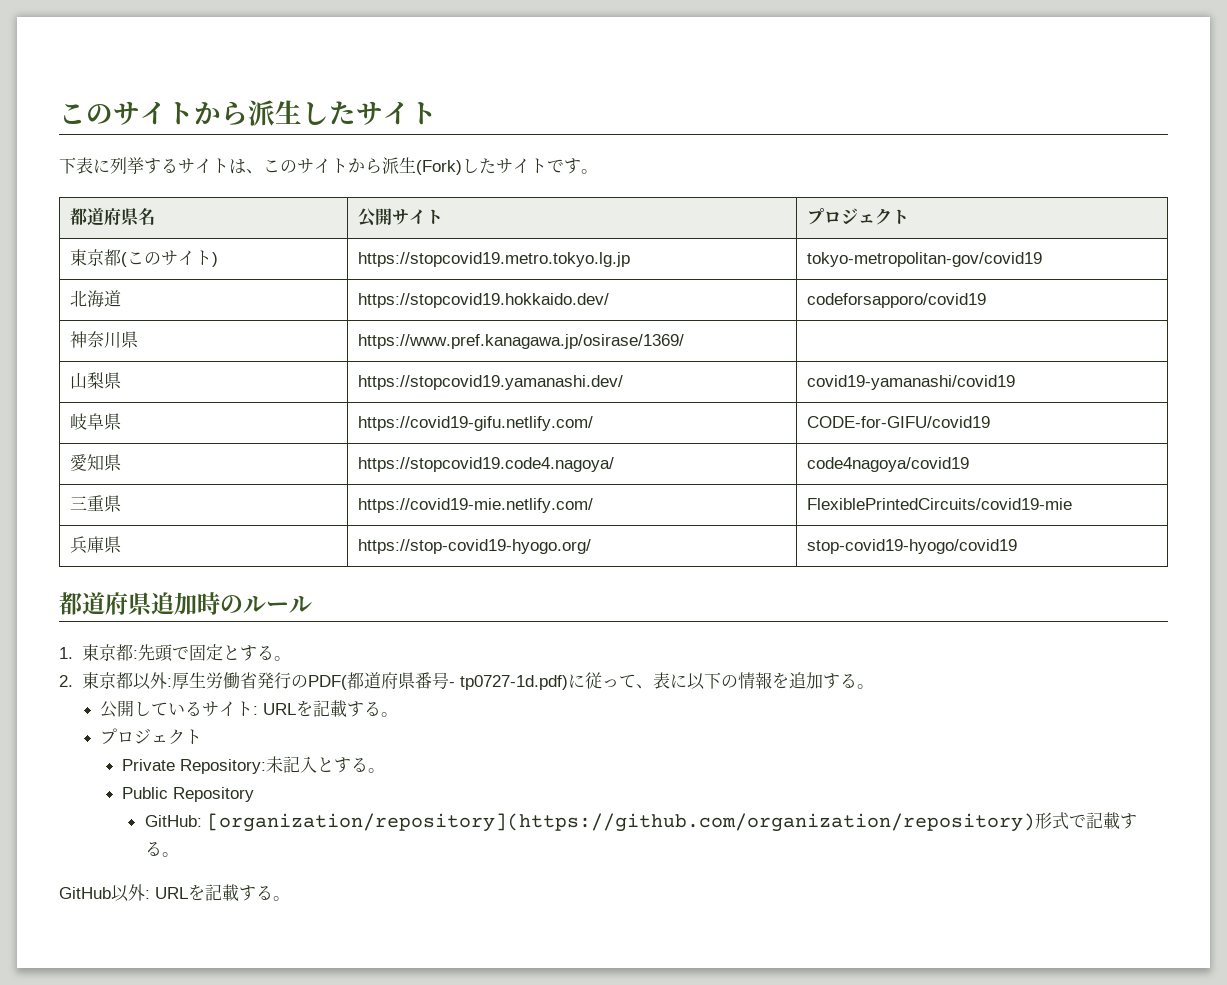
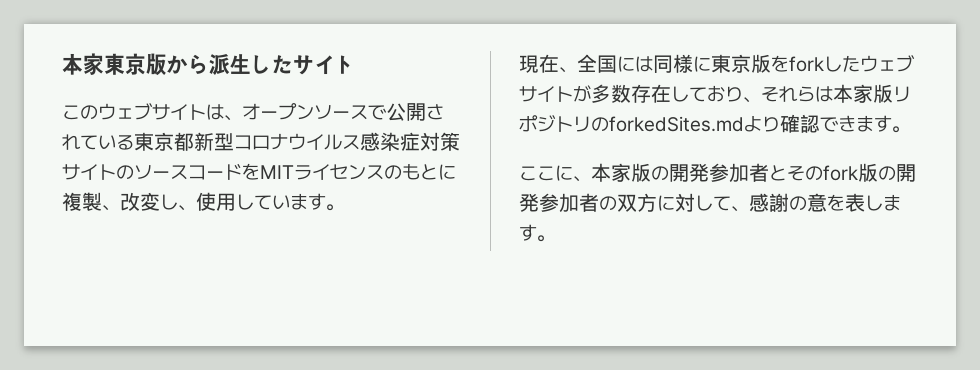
[59,101,194,125] このサイト -> [62,53,167,76] 本家東京版
[59,157,598,175] [70,207,156,226] [358,208,444,227] [807,208,910,225] [70,249,219,267] [358,252,631,267] [807,252,1043,267] [70,290,122,308] [358,293,610,308] [807,293,987,308] [70,331,139,348] [358,334,685,349] [70,372,122,389] [358,375,624,390] [807,375,1016,390] [70,413,122,430] [358,416,594,431] [807,416,991,428] [70,454,122,471] [358,457,615,472] [807,457,970,472] [70,495,122,512] [358,498,594,513] [807,498,1073,510] [70,536,122,554] [358,539,592,554] [807,539,1018,554] [59,592,312,615] [59,644,291,662] [59,672,874,690] [100,700,399,718] [100,728,203,745] [122,756,386,774] [122,787,255,802] [144,812,1137,832] [144,841,179,857] [59,884,273,902] 下表に列挙するサイトは、このサイトから派生(Fork)したサイトです。 // 都道府県名 | 公開サイト | プロジェクト // 東京都(このサイト) | https://stopcovid19.metro.tokyo.lg.jp | tokyo-metropolitan-gov/covid19 // 北海道 | https://stopcovid19.hokkaido.dev/ | codeforsapporo/covid19 // 神奈川県 | https://www.pref.kanagawa.jp/osirase/1369/ | // 山梨県 | https://stopcovid19.yamanashi.dev/ | covid19-yamanashi/covid19 // 岐阜県 | https://covid19-gifu.netlify.com/ | CODE-for-GIFU/covid19 // 愛知県 | https://stopcovid19.code4.nagoya/ | code4nagoya/covid19 // 三重県 | https://covid19-mie.netlify.com/ | FlexiblePrintedCircuits/covid19-mie // 兵庫県 | https://stop-covid19-hyogo.org/ | stop-covid19-hyogo/covid19 // 都道府県追加時のルール // 1.東京都:先頭で固定とする。 // 2.東京都以外:厚生労働省発行のPDF(都道府県番号- tp0727-1d.pdf)に従って、表に以下の情報を追加する。 // 公開しているサイト: URLを記載する。 // プロジェクト // Private Repository:未記入とする。 // Public Repository // GitHub: [organization/repository](https://github.com/organization/repository)形式で記載する。 // GitHub以外: URLを記載する -> [62,103,444,121] [62,132,460,151] [62,163,456,180] [62,192,344,211] [519,54,915,73] [519,84,911,103] [519,114,910,133] [519,163,916,183] [519,193,901,213] [519,224,537,241] このウェブサイトは、オープンソースで公開されている東京都新型コロナウイルス感染症対策サイトのソースコードをMITライセンスのもとに複製、改変し、使用しています。 // 現在、全国には同様に東京版をforkしたウェブサイトが多数存在しており、それらは本家版リポジトリのforkedSites.mdより確認できます。 // ここに、本家版の開発参加者とそのfork版の開発参加者の双方に対して、感謝の意を表します

